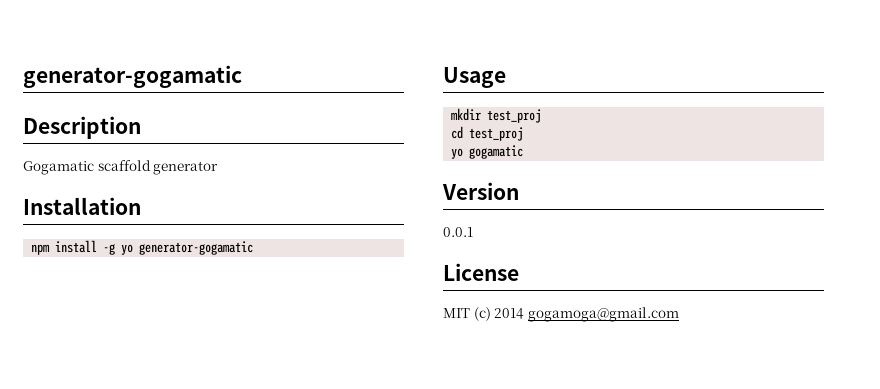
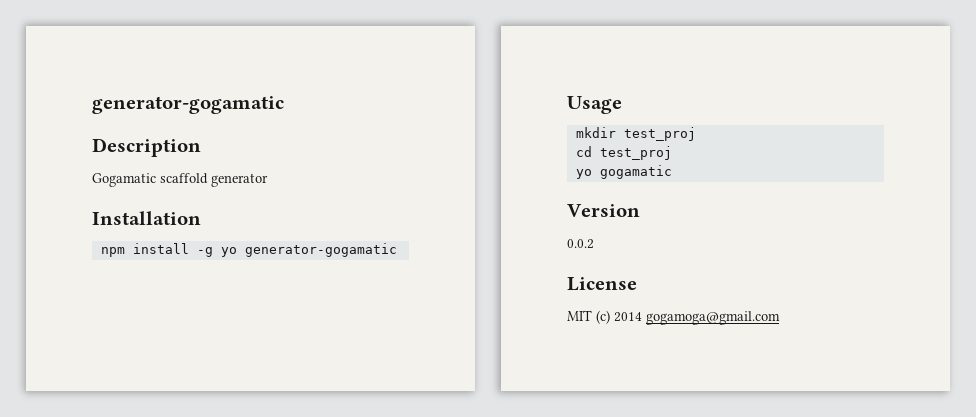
[443,227,473,237] 0.0.1 -> [567,239,594,249] 0.0.2

